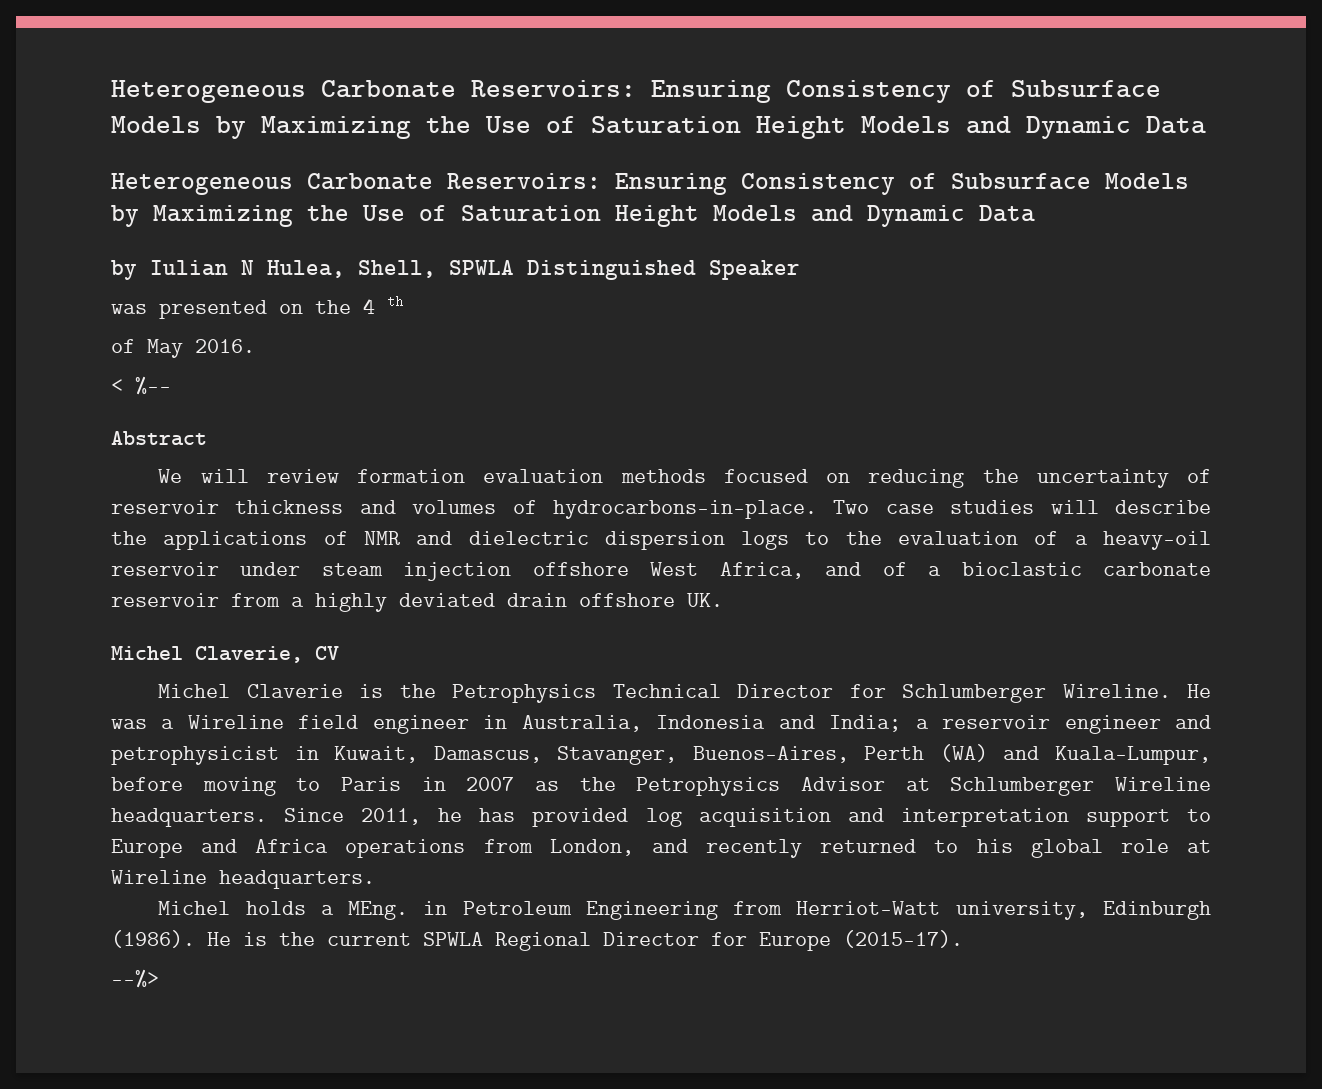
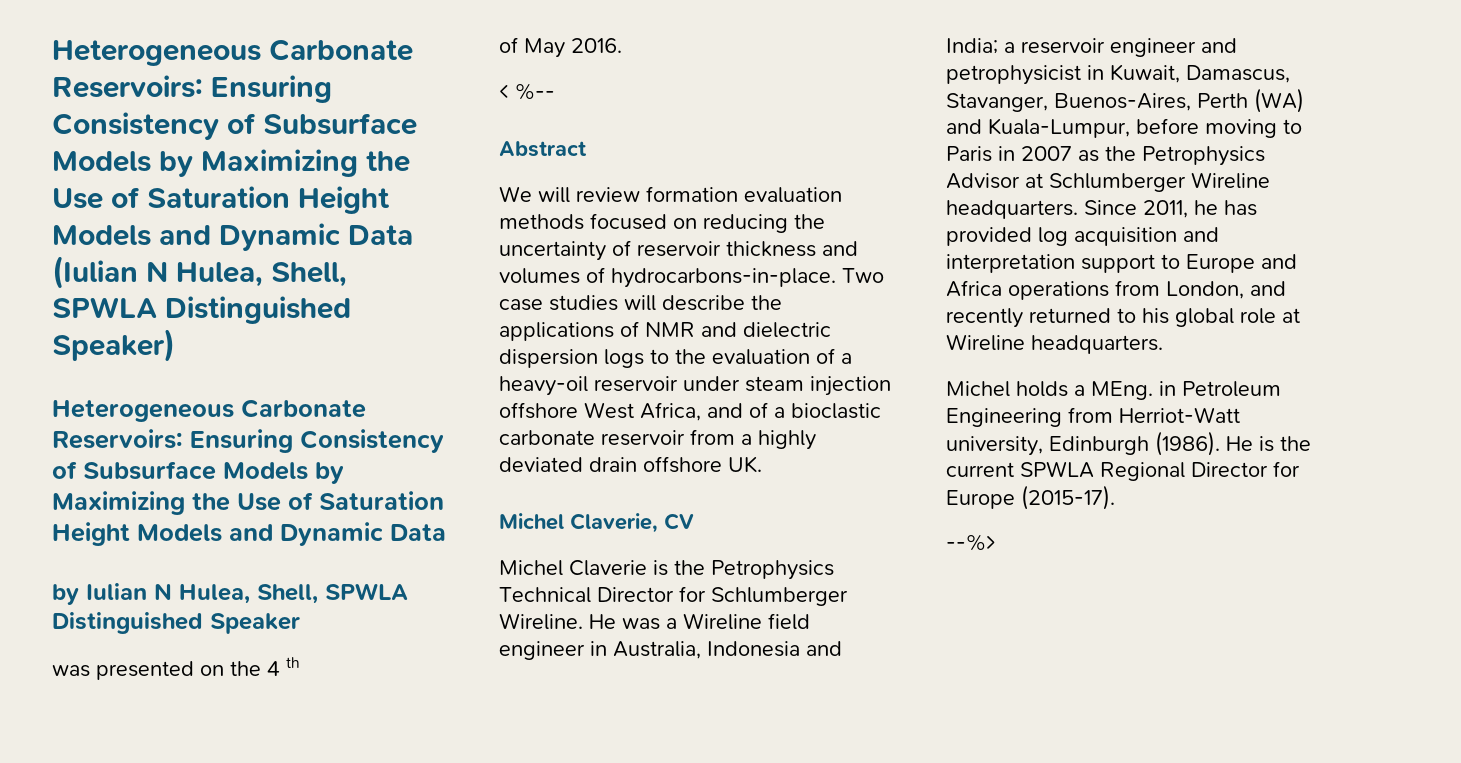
(1206, 125) none -> [52,256,348,289] [52,296,352,324] [52,329,175,362] (Iulian N Hulea, Shell, SPWLA Distinguished Speaker)

